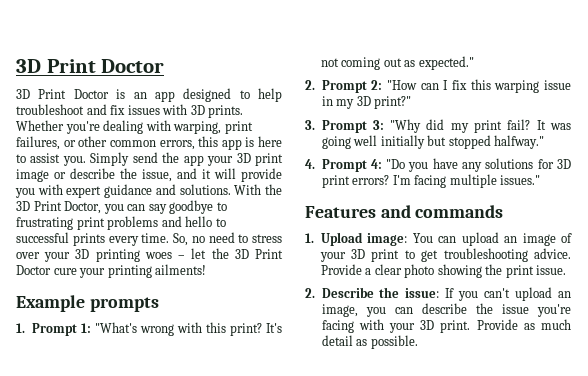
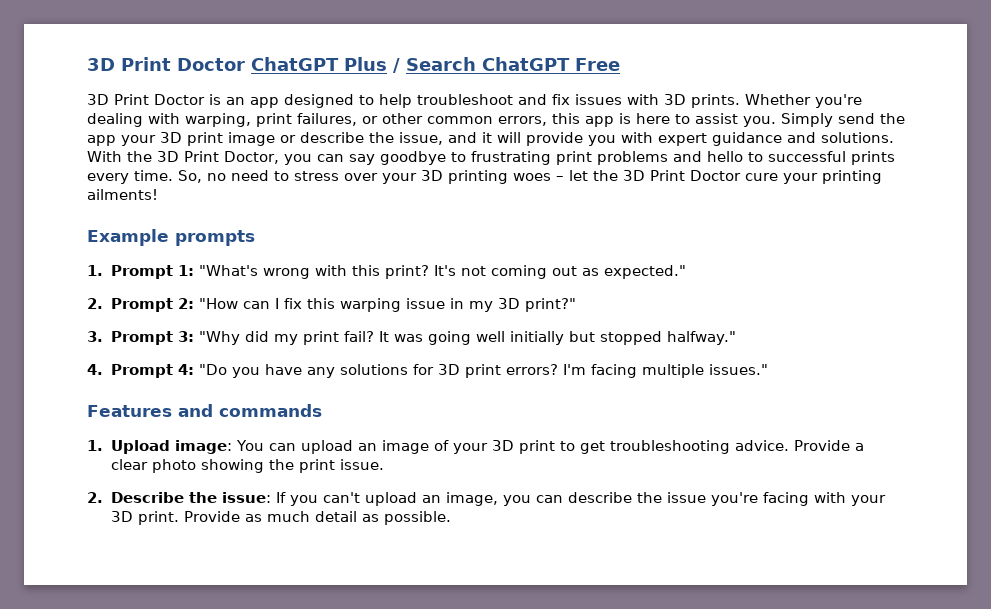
[16,59,165,73] 3D Print Doctor -> [87,57,620,73] 3D Print Doctor ChatGPT Plus / Search ChatGPT Free

